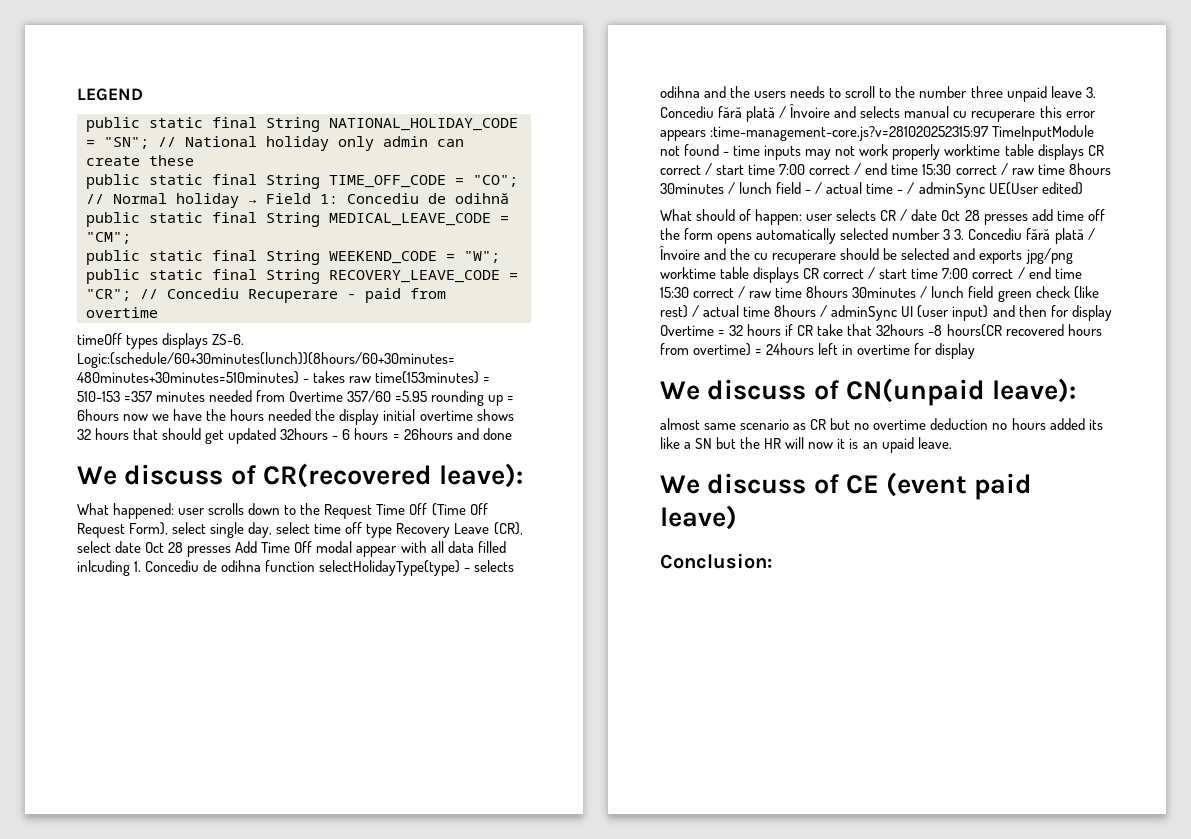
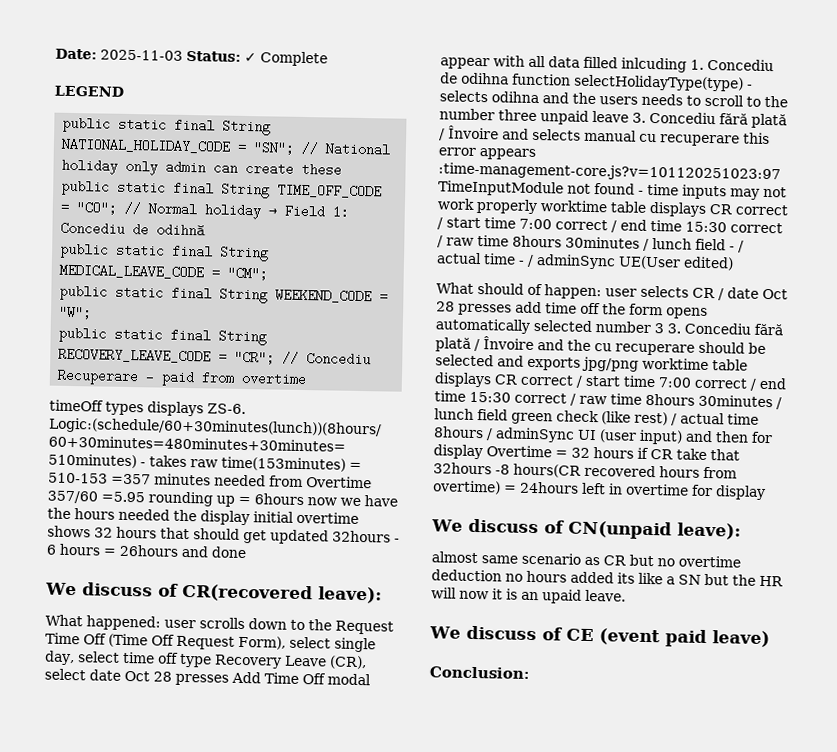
(77, 94) none -> [55,48,328,67] Date: 2025-11-03 Status: ✓ Complete //
[710,126,989,141] :time-management-core.js?v=281020252315:97 -> [438,162,781,183] :time-management-core.js?v=101120251023:97

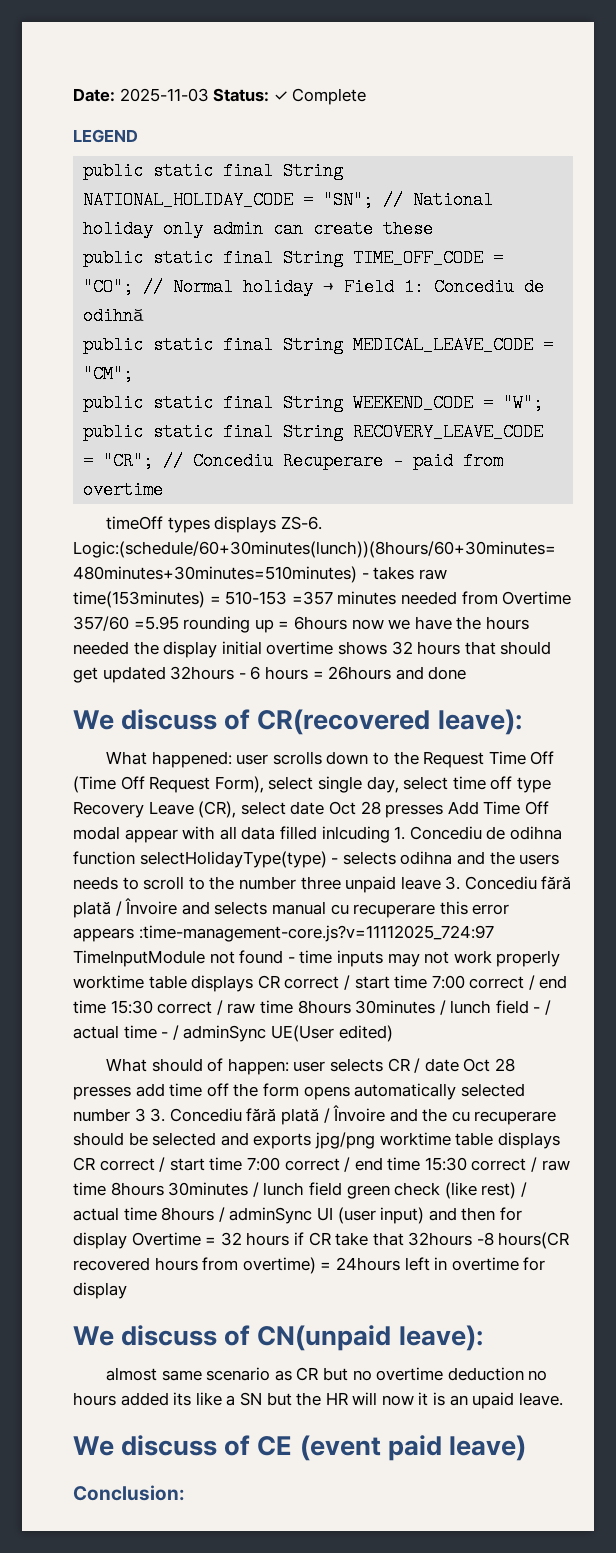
[438,162,781,183] :time-management-core.js?v=101120251023:97 -> [138,925,494,942] :time-management-core.js?v=11112025_724:97

